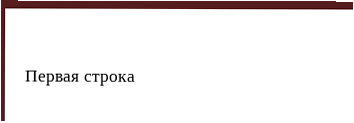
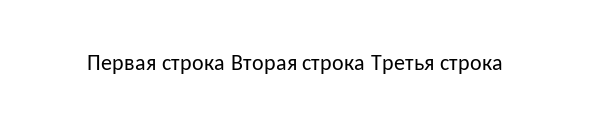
(135, 79) none -> [230,55,504,74] Вторая строка Третья строка

